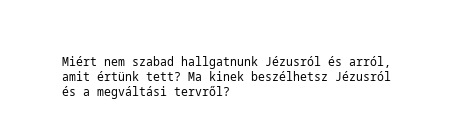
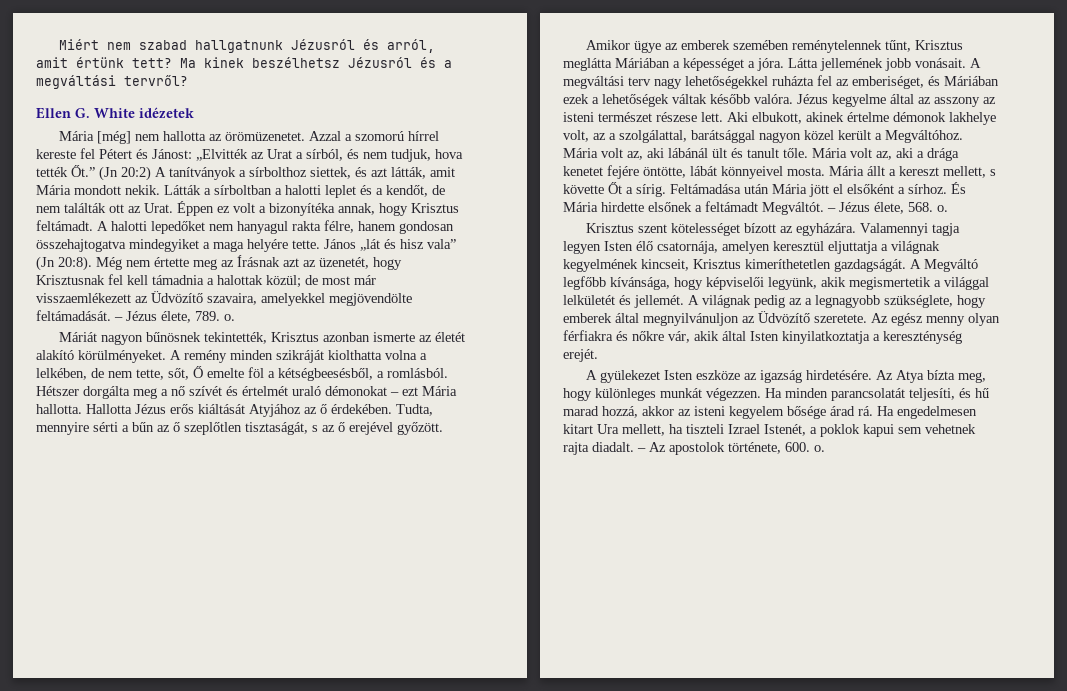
(230, 90) none -> [36,107,194,119] [59,131,440,144] [36,148,463,162] [36,165,455,181] [36,185,445,198] [36,201,459,216] [36,220,454,234] [36,239,456,252] [36,255,402,271] [36,274,376,288] [36,291,412,306] [36,310,235,323] [59,332,466,345] [36,350,427,363] [36,366,448,381] [36,386,457,399] [36,404,433,417] [36,422,443,435] [586,40,964,53] [563,58,981,71] [563,75,999,89] [563,94,996,107] [563,112,996,125] [563,130,963,143] [563,148,959,161] [563,165,996,179] [563,182,966,197] [563,201,948,215] [586,223,961,236] [563,241,940,254] [563,259,978,272] [563,276,989,290] [563,295,986,308] [563,311,1000,326] [563,330,962,344] [563,349,598,362] [586,370,987,383] [563,388,989,401] [563,406,977,419] [563,424,976,437] [563,442,825,455] // Ellen G. White idézetek // Mária [még] nem hallotta az örömüzenetet. Azzal a szomorú hírrel kereste fel Pétert és Jánost: „Elvitték az Urat a sírból, és nem tudjuk, hova tették Őt.” (Jn 20:2) A tanítványok a sírbolthoz siettek, és azt látták, amit Mária mondott nekik. Látták a sírboltban a halotti leplet és a kendőt, de nem találták ott az Urat. Éppen ez volt a bizonyítéka annak, hogy Krisztus feltámadt. A halotti lepedőket nem hanyagul rakta félre, hanem gondosan összehajtogatva mindegyiket a maga helyére tette. János „lát és hisz vala” (Jn 20:8). Még nem értette meg az Írásnak azt az üzenetét, hogy Krisztusnak fel kell támadnia a halottak közül; de most már visszaemlékezett az Üdvözítő szavaira, amelyekkel megjövendölte feltámadását. – Jézus élete, 789. o. // Máriát nagyon bűnösnek tekintették, Krisztus azonban ismerte az életét alakító körülményeket. A remény minden szikráját kiolthatta volna a lelkében, de nem tette, sőt, Ő emelte föl a kétségbeesésből, a romlásból. Hétszer dorgálta meg a nő szívét és értelmét uraló démonokat – ezt Mária hallotta. Hallotta Jézus erős kiáltását Atyjához az ő érdekében. Tudta, mennyire sérti a bűn az ő szeplőtlen tisztaságát, s az ő erejével győzött. // Amikor ügye az emberek szemében reménytelennek tűnt, Krisztus meglátta Máriában a képességet a jóra. Látta jellemének jobb vonásait. A megváltási terv nagy lehetőségekkel ruházta fel az emberiséget, és Máriában ezek a lehetőségek váltak később valóra. Jézus kegyelme által az asszony az isteni természet részese lett. Aki elbukott, akinek értelme démonok lakhelye volt, az a szolgálattal, barátsággal nagyon közel került a Megváltóhoz. Mária volt az, aki lábánál ült és tanult tőle. Mária volt az, aki a drága kenetet fejére öntötte, lábát könnyeivel mosta. Mária állt a kereszt mellett, s követte Őt a sírig. Feltámadása után Mária jött el elsőként a sírhoz. És Mária hirdette elsőnek a feltámadt Megváltót. – Jézus élete, 568. o. // Krisztus szent kötelességet bízott az egyházára. Valamennyi tagja legyen Isten élő csatornája, amelyen keresztül eljuttatja a világnak kegyelmének kincseit, Krisztus kimeríthetetlen gazdagságát. A Megváltó legfőbb kívánsága, hogy képviselői legyünk, akik megismertetik a világgal lelkületét és jellemét. A világnak pedig az a legnagyobb szükséglete, hogy emberek által megnyilvánuljon az Üdvözítő szeretete. Az egész menny olyan férfiakra és nőkre vár, akik által Isten kinyilatkoztatja a kereszténység erejét. // A gyülekezet Isten eszköze az igazság hirdetésére. Az Atya bízta meg, hogy különleges munkát végezzen. Ha minden parancsolatát teljesíti, és hű marad hozzá, akkor az isteni kegyelem bősége árad rá. Ha engedelmesen kitart Ura mellett, ha tiszteli Izrael Istenét, a poklok kapui sem vehetnek rajta diadalt. – Az apostolok története, 600. o.

